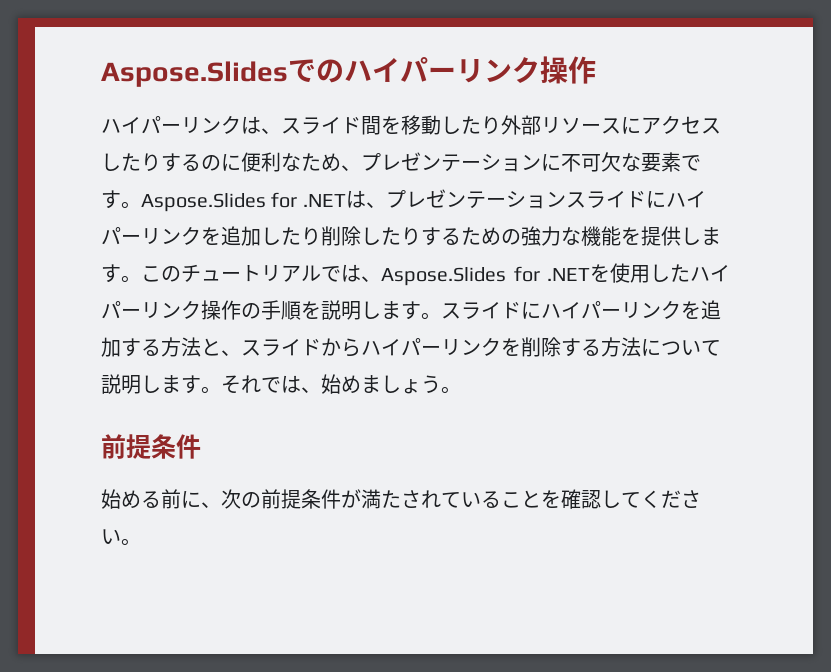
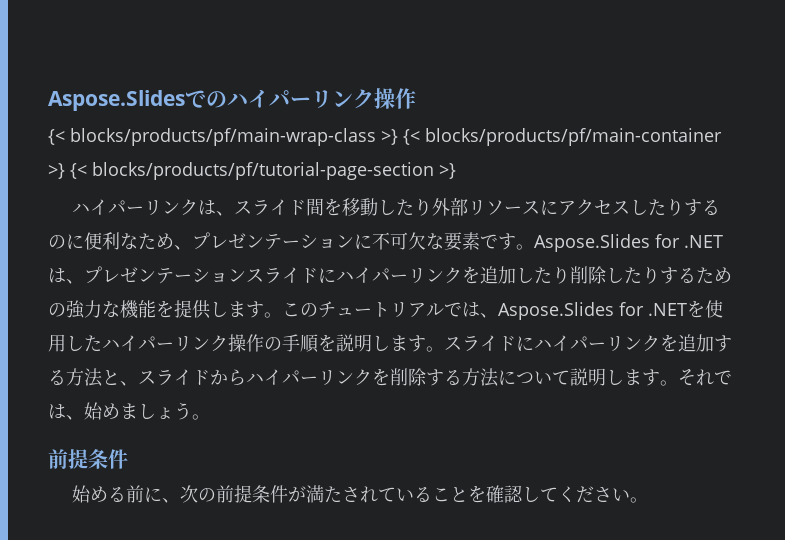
(596, 70) none -> [48,128,722,146] [48,162,456,180] // {< blocks/products/pf/main-wrap-class >} {< blocks/products/pf/main-container >} {< blocks/products/pf/tutorial-page-section >}

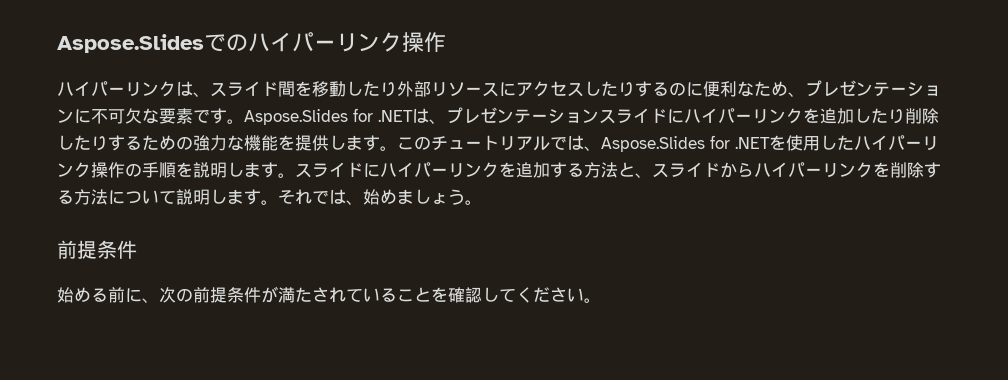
[48,128,722,146] [48,162,456,180] // {< blocks/products/pf/main-wrap-class >} {< blocks/products/pf/main-container >} {< blocks/products/pf/tutorial-page-section >} -> (446, 42) none

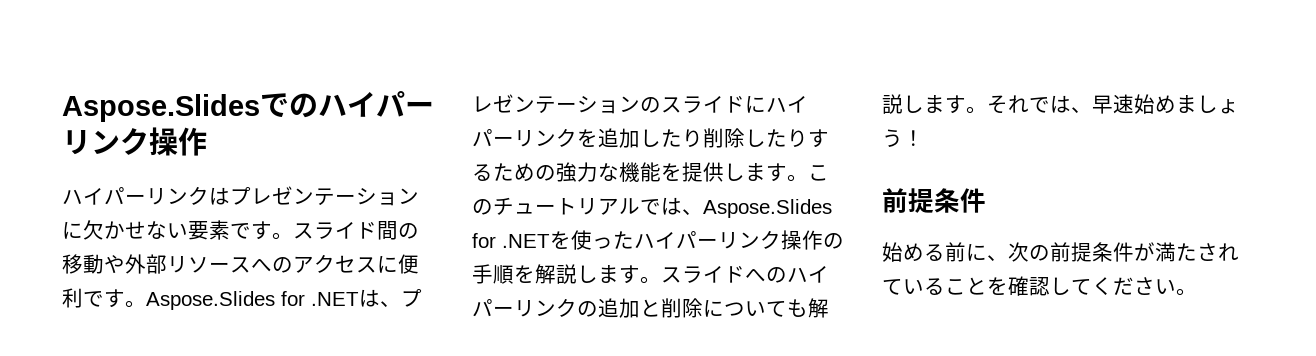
[193,81,805,97] 、スライド間を移動したり外部リソースにアクセスしたりするのに便利なため、 -> (230, 196) none
[91,108,193,124] 不可欠な要素 -> [83,220,419,240] [62,254,419,274] [62,288,83,308] 欠かせない要素です。スライド間の移動や外部リソースへのアクセスに便利
(599, 116) none -> [640,97,661,113] の
[803,135,837,151] 用し -> [592,237,613,249] っ
[193,162,227,178] 説明 -> [535,264,577,284] 解説
[363,162,941,178] [57,189,108,205] にハイパーリンクを追加する方法と、スライドからハイパーリンクを削除する方法 -> [745,266,829,283] [472,298,703,318] へのハイパーリンクの追加と削除
[176,189,210,205] 説明 -> [787,298,829,318] [882,94,903,114] も解説
(363, 202) none -> [1092,94,1134,114] 早速
[465,200,482,205] 。 -> [903,130,924,146] ！

